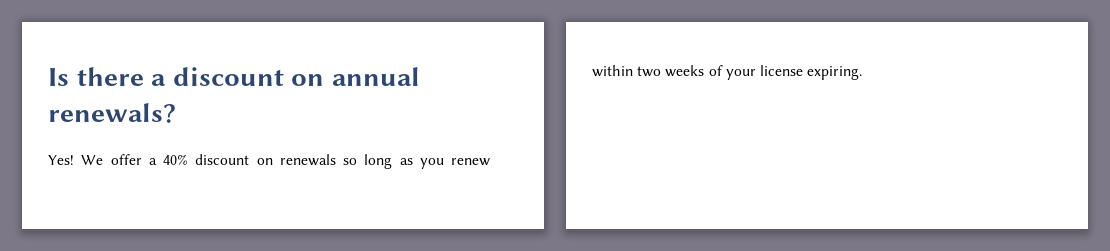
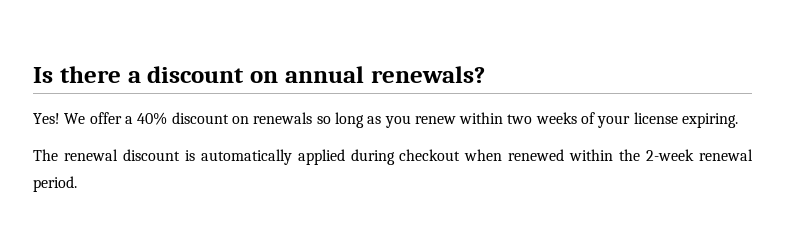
(863, 73) none -> [33,149,753,165] [33,176,77,192] // The renewal discount is automatically applied during checkout when renewed within the 2-week renewal period.

